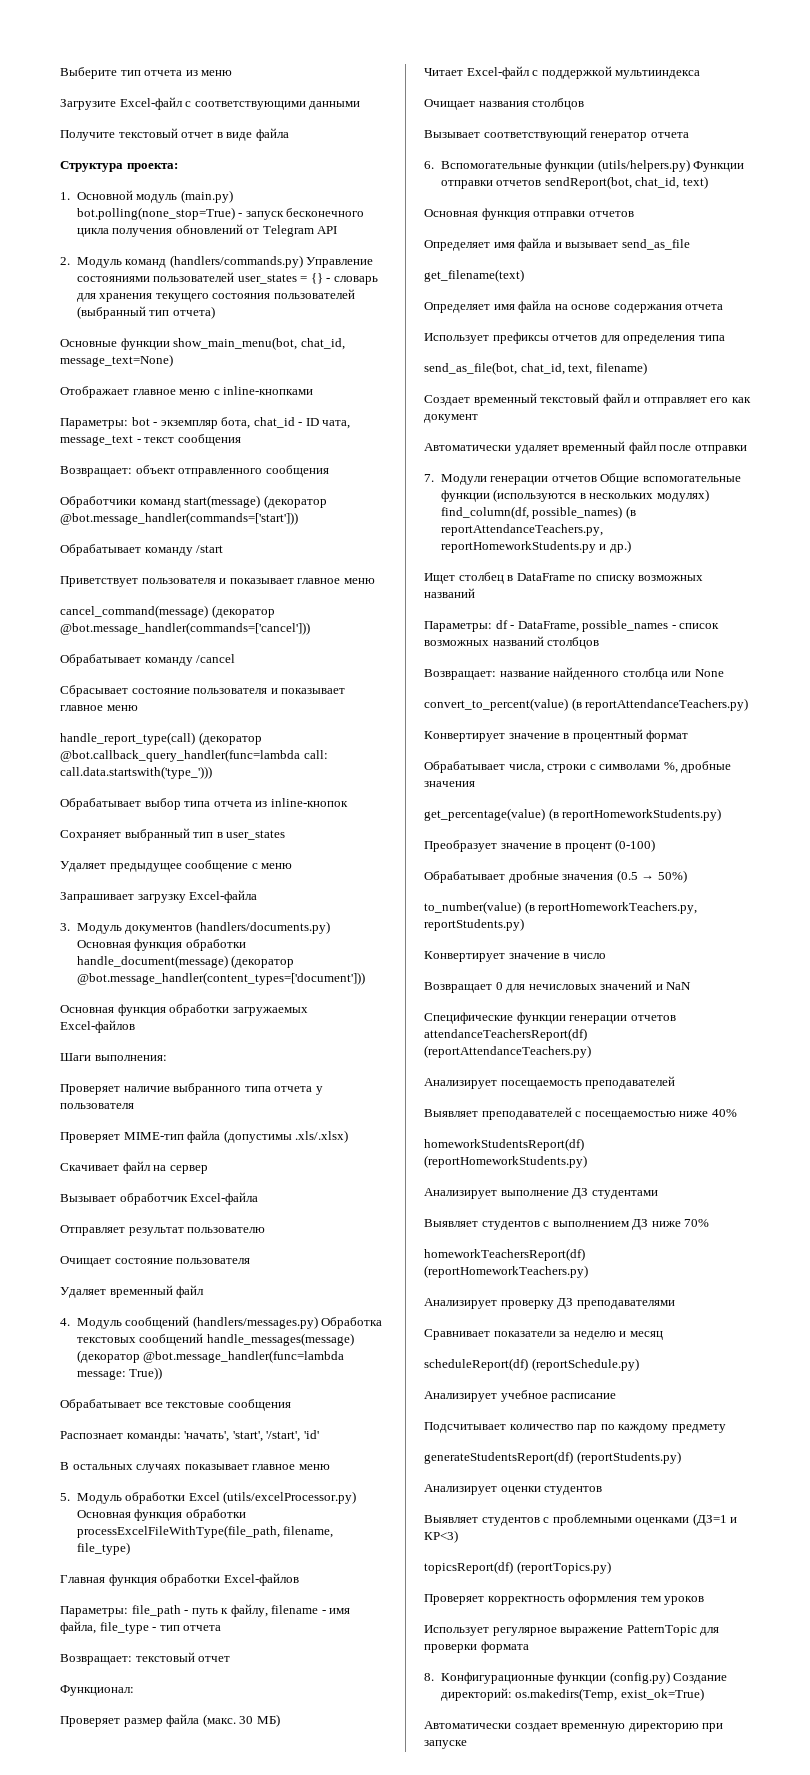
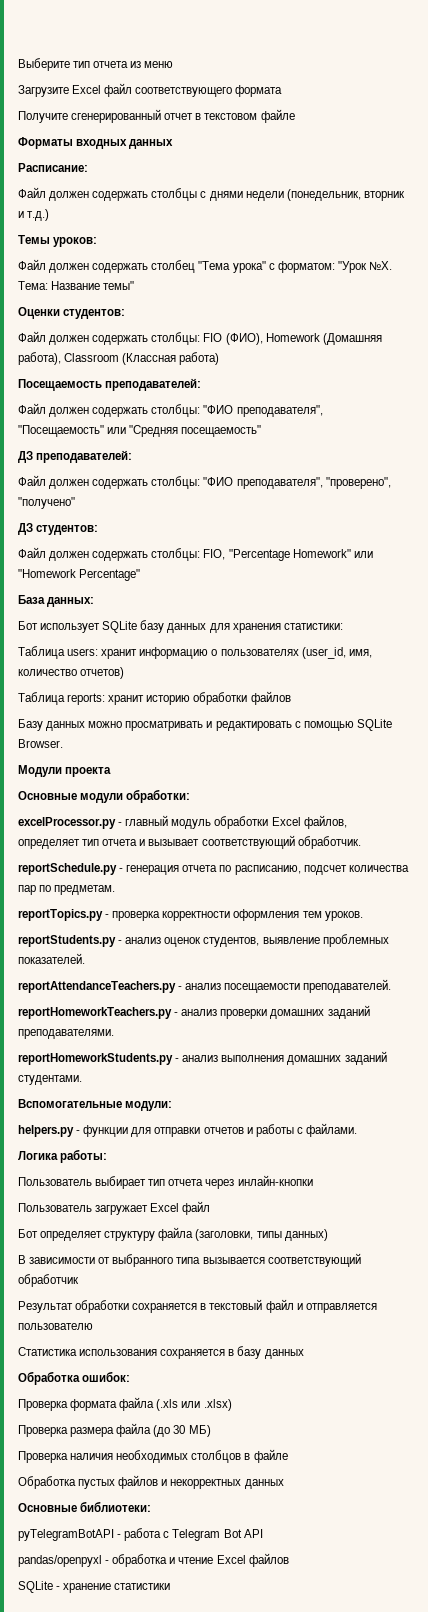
[119,97,361,110] Excel-файл с соответствующими данными -> [72,83,283,97] Excel файл соответствующего формата
[118,128,178,138] текстовый -> [71,109,162,123] сгенерированный
[226,128,289,141] [60,161,178,172] [60,190,233,203] [76,207,365,220] [76,224,338,237] [60,255,374,268] [76,272,378,285] [76,289,355,302] [76,306,215,319] [60,337,345,350] [60,354,173,367] [60,386,314,398] [60,417,351,429] [60,434,241,446] [60,465,329,477] [60,495,327,508] [60,512,298,525] [60,544,224,556] [60,576,375,587] [60,605,275,618] [60,622,310,635] [60,654,236,666] [60,685,346,697] [60,705,138,711] [60,732,262,745] [60,749,328,762] [60,766,212,779] [60,798,348,810] [60,828,286,841] [60,860,293,872] [60,890,258,903] [60,921,330,934] [76,939,246,951] [76,955,295,968] [76,972,365,985] [60,1004,308,1016] [60,1020,135,1033] [60,1053,167,1061] [60,1083,323,1095] [60,1103,134,1109] [60,1130,349,1143] [60,1161,208,1174] [60,1192,259,1205] [60,1225,266,1236] [60,1256,251,1267] [60,1285,205,1298] [60,1316,383,1329] [76,1333,354,1346] [76,1350,345,1363] [76,1367,163,1380] [60,1399,291,1411] [60,1430,319,1442] [60,1462,330,1473] [60,1491,357,1504] [76,1509,246,1521] [76,1525,334,1538] [76,1542,130,1555] [60,1573,299,1586] [60,1604,351,1617] [60,1621,222,1634] [60,1652,231,1665] [60,1685,134,1696] [60,1714,280,1727] [424,66,701,79] [424,98,585,110] [424,128,689,141] [424,159,745,172] [440,176,708,189] [424,208,634,220] [424,238,690,251] [424,269,524,282] [424,300,724,313] [424,332,725,344] [424,362,647,375] [424,393,751,406] [424,414,478,423] [424,441,747,454] [424,473,741,485] [440,489,709,502] [440,506,636,519] [440,524,603,536] [440,540,631,553] [424,572,704,584] [424,588,475,598] [424,620,720,632] [424,636,600,649] [424,667,724,680] [424,698,749,711] [424,729,689,742] [424,761,732,773] [424,781,475,787] [424,808,722,821] [424,839,656,852] [424,870,687,883] [424,901,698,914] [424,918,524,931] [424,951,606,962] [424,980,692,993] [424,1012,676,1024] [424,1028,587,1041] [424,1045,591,1058] [424,1076,676,1089] [424,1107,737,1120] [424,1138,584,1151] [424,1155,587,1168] [424,1188,658,1199] [424,1219,710,1230] [424,1248,585,1261] [424,1265,588,1278] [424,1298,675,1309] [424,1329,663,1340] [424,1358,639,1371] [424,1390,617,1402] [424,1422,726,1433] [424,1451,681,1464] [424,1484,603,1495] [424,1513,738,1526] [424,1530,458,1543] [424,1561,611,1574] [424,1593,705,1605] [424,1625,720,1636] [424,1641,529,1653] [424,1671,728,1684] [440,1688,704,1701] [424,1721,724,1732] [424,1740,467,1749] виде файла // Структура проекта: // 1. Основной модуль (main.py) bot.polling(none_stop=True) - запуск бесконечного цикла получения обновлений от Telegram API // 2. Модуль команд (handlers/commands.py) Управление состояниями пользователей user_states = {} - словарь для хранения текущего состояния пользователей (выбранный тип отчета) // Основные функции show_main_menu(bot, chat_id, message_text=None) // Отображает главное меню с inline-кнопками // Параметры: bot - экземпляр бота, chat_id - ID чата, message_text - текст сообщения // Возвращает: объект отправленного сообщения // Обработчики команд start(message) (декоратор @bot.message_handler(commands=['start'])) // Обрабатывает команду /start // Приветствует пользователя и показывает главное меню // cancel_command(message) (декоратор @bot.message_handler(commands=['cancel'])) // Обрабатывает команду /cancel // Сбрасывает состояние пользователя и показывает главное меню // handle_report_type(call) (декоратор @bot.callback_query_handler(func=lambda call: call.data.startswith('type_'))) // Обрабатывает выбор типа отчета из inline-кнопок // Сохраняет выбранный тип в user_states // Удаляет предыдущее сообщение с меню // Запрашивает загрузку Excel-файла // 3. Модуль документов (handlers/documents.py) Основная функция обработки handle_document(message) (декоратор @bot.message_handler(content_types=['document'])) // Основная функция обработки загружаемых Excel-файлов // Шаги выполнения: // Проверяет наличие выбранного типа отчета у пользователя // Проверяет MIME-тип файла (допустимы .xls/.xlsx) // Скачивает файл на сервер // Вызывает обработчик Excel-файла // Отправляет результат пользователю // Очищает состояние пользователя // Удаляет временный файл // 4. Модуль сообщений (handlers/messages.py) Обработка текстовых сообщений handle_messages(message) (декоратор @bot.message_handler(func=lambda message: True)) // Обрабатывает все текстовые сообщения // Распознает команды: 'начать', 'start', '/start', 'id' // В остальных случаях показывает главное меню // 5. Модуль обработки Excel (utils/excelProcessor.py) Основная функция обработки processExcelFileWithType(file_path, filename, file_type) // Главная функция обработки Excel-файлов // Параметры: file_path - путь к файлу, filename - имя файла, file_type - тип отчета // Возвращает: текстовый отчет // Функционал: // Проверяет размер файла (макс. 30 МБ) // Читает Excel-файл с поддержкой мультииндекса // Очищает названия столбцов // Вызывает соответствующий генератор отчета // 6. Вспомогательные функции (utils/helpers.py) Функции отправки отчетов sendReport(bot, chat_id, text) // Основная функция отправки отчетов // Определяет имя файла и вызывает send_as_file // get_filename(text) // Определяет имя файла на основе содержания отчета // Использует префиксы отчетов для определения типа // send_as_file(bot, chat_id, text, filename) // Создает временный текстовый файл и отправляет его как документ // Автоматически удаляет временный файл после отправки // 7. Модули генерации отчетов Общие вспомогательные функции (используются в нескольких модулях) find_column(df, possible_names) (в reportAttendanceTeachers.py, reportHomeworkStudents.py и др.) // Ищет столбец в DataFrame по списку возможных названий // Параметры: df - DataFrame, possible_names - список возможных названий столбцов // Возвращает: название найденного столбца или None // convert_to_percent(value) (в reportAttendanceTeachers.py) // Конвертирует значение в процентный формат // Обрабатывает числа, строки с символами %, дробные значения // get_percentage(value) (в reportHomeworkStudents.py) // Преобразует значение в процент (0-100) // Обрабатывает дробные значения (0.5 → 50%) // to_number(value) (в reportHomeworkTeachers.py, reportStudents.py) // Конвертирует значение в число // Возвращает 0 для нечисловых значений и NaN // Специфические функции генерации отчетов attendanceTeachersReport(df) (reportAttendanceTeachers.py) // Анализирует посещаемость преподавателей // Выявляет преподавателей с посещаемостью ниже 40% // homeworkStudentsReport(df) (reportHomeworkStudents.py) // Анализирует выполнение ДЗ студентами // Выявляет студентов с выполнением ДЗ ниже 70% // homeworkTeachersReport(df) (reportHomeworkTeachers.py) // Анализирует проверку ДЗ преподавателями // Сравнивает показатели за неделю и месяц // scheduleReport(df) (reportSchedule.py) // Анализирует учебное расписание // Подсчитывает количество пар по каждому предмету // generateStudentsReport(df) (reportStudents.py) // Анализирует оценки студентов // Выявляет студентов с проблемными оценками (ДЗ=1 и КР<3) // topicsReport(df) (reportTopics.py) // Проверяет корректность оформления тем уроков // Использует регулярное выражение PatternTopic для проверки формата // 8. Конфигурационные функции (config.py) Создание директорий: os.makedirs(Temp, exist_ok=True) // Автоматически создает временную директорию при запуске -> [204,109,295,123] [18,137,174,149] [18,163,88,172] [18,187,405,201] [18,209,50,221] [18,235,98,247] [18,259,392,273] [18,281,135,290] [18,307,126,319] [18,331,382,345] [18,352,220,365] [18,378,202,391] [18,403,323,417] [18,425,262,437] [18,450,133,463] [18,475,391,489] [18,497,75,509] [18,523,99,535] [18,547,373,561] [18,569,141,581] [18,595,95,607] [18,620,343,633] [18,646,372,659] [18,667,125,679] [18,691,291,705] [18,719,392,731] [18,739,63,748] [18,765,112,777] [18,789,191,803] [18,815,347,829] [18,835,361,849] [18,863,409,875] [18,885,116,895] [18,909,363,921] [18,934,389,947] [18,953,85,964] [18,979,392,993] [18,1005,370,1019] [18,1029,114,1039] [18,1051,387,1065] [18,1075,82,1085] [18,1099,173,1111] [18,1123,357,1137] [18,1149,108,1163] [18,1175,313,1189] [18,1201,211,1215] [18,1227,328,1241] [18,1253,361,1267] [18,1274,79,1287] [18,1299,377,1313] [18,1323,93,1330] [18,1346,304,1359] [18,1371,131,1385] [18,1397,232,1411] [18,1423,211,1437] [18,1449,288,1463] [18,1475,284,1489] [18,1501,152,1512] [18,1528,263,1541] [18,1553,289,1567] [18,1581,171,1593] текстовом файле // Форматы входных данных // Расписание: // Файл должен содержать столбцы с днями недели (понедельник, вторник и т.д.) // Темы уроков: // Файл должен содержать столбец "Тема урока" с форматом: "Урок №X. Тема: Название темы" // Оценки студентов: // Файл должен содержать столбцы: FIO (ФИО), Homework (Домашняя работа), Classroom (Классная работа) // Посещаемость преподавателей: // Файл должен содержать столбцы: "ФИО преподавателя", "Посещаемость" или "Средняя посещаемость" // ДЗ преподавателей: // Файл должен содержать столбцы: "ФИО преподавателя", "проверено", "получено" // ДЗ студентов: // Файл должен содержать столбцы: FIO, "Percentage Homework" или "Homework Percentage" // База данных: // Бот использует SQLite базу данных для хранения статистики: // Таблица users: хранит информацию о пользователях (user_id, имя, количество отчетов) // Таблица reports: хранит историю обработки файлов // Базу данных можно просматривать и редактировать с помощью SQLite Browser. // Модули проекта // Основные модули обработки: // excelProcessor.py - главный модуль обработки Excel файлов, определяет тип отчета и вызывает соответствующий обработчик. // reportSchedule.py - генерация отчета по расписанию, подсчет количества пар по предметам. // reportTopics.py - проверка корректности оформления тем уроков. // reportStudents.py - анализ оценок студентов, выявление проблемных показателей. // reportAttendanceTeachers.py - анализ посещаемости преподавателей. // reportHomeworkTeachers.py - анализ проверки домашних заданий преподавателями. // reportHomeworkStudents.py - анализ выполнения домашних заданий студентами. // Вспомогательные модули: // helpers.py - функции для отправки отчетов и работы с файлами. // Логика работы: // Пользователь выбирает тип отчета через инлайн-кнопки // Пользователь загружает Excel файл // Бот определяет структуру файла (заголовки, типы данных) // В зависимости от выбранного типа вызывается соответствующий обработчик // Результат обработки сохраняется в текстовый файл и отправляется пользователю // Статистика использования сохраняется в базу данных // Обработка ошибок: // Проверка формата файла (.xls или .xlsx) // Проверка размера файла (до 30 МБ) // Проверка наличия необходимых столбцов в файле // Обработка пустых файлов и некорректных данных // Основные библиотеки: // pyTelegramBotAPI - работа с Telegram Bot API // pandas/openpyxl - обработка и чтение Excel файлов // SQLite - хранение статистики

